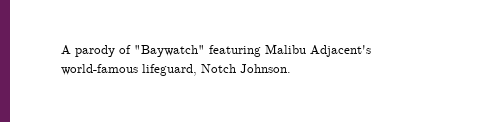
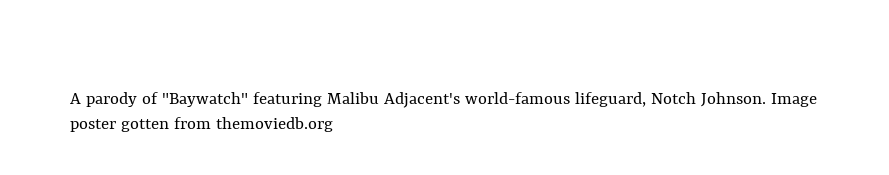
(291, 68) none -> [770,93,817,107] [70,117,333,132] Image poster gotten from themoviedb.org

